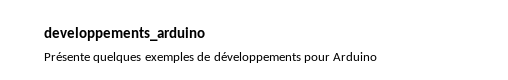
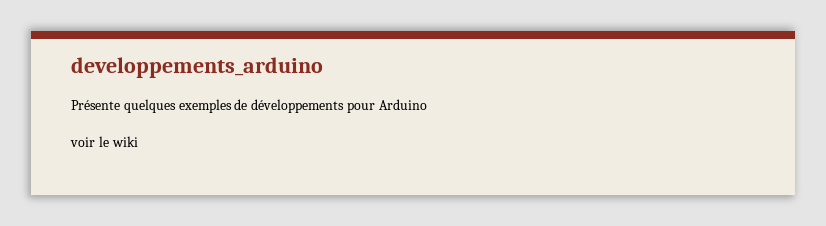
(378, 56) none -> [70,136,138,147] // voir le wiki

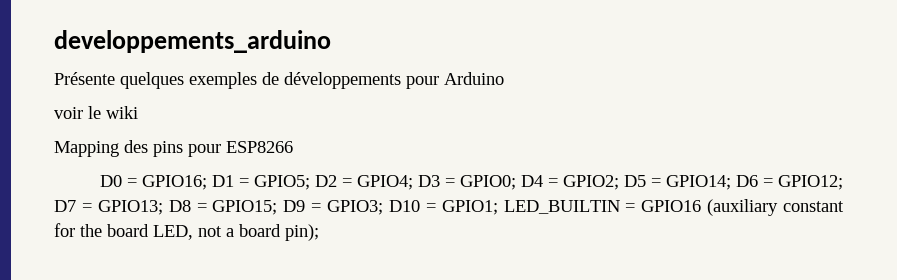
(138, 141) none -> [54,140,293,157] [99,175,843,190] [54,199,844,216] [54,223,319,241] // Mapping des pins pour ESP8266 // D0 = GPIO16; D1 = GPIO5; D2 = GPIO4; D3 = GPIO0; D4 = GPIO2; D5 = GPIO14; D6 = GPIO12; D7 = GPIO13; D8 = GPIO15; D9 = GPIO3; D10 = GPIO1; LED_BUILTIN = GPIO16 (auxiliary constant for the board LED, not a board pin);

